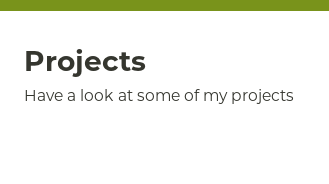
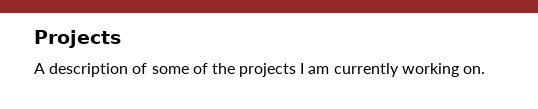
[24,89,295,104] Have a look at some of my projects -> [34,63,486,77] A description of some of the projects I am currently working on.

